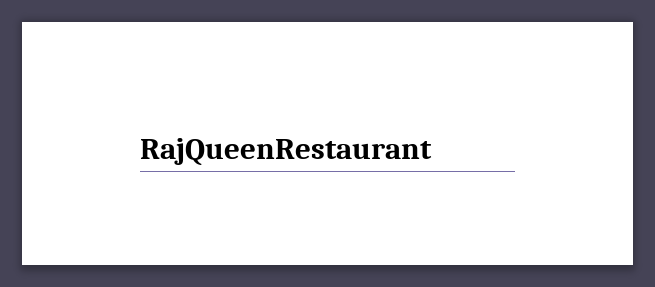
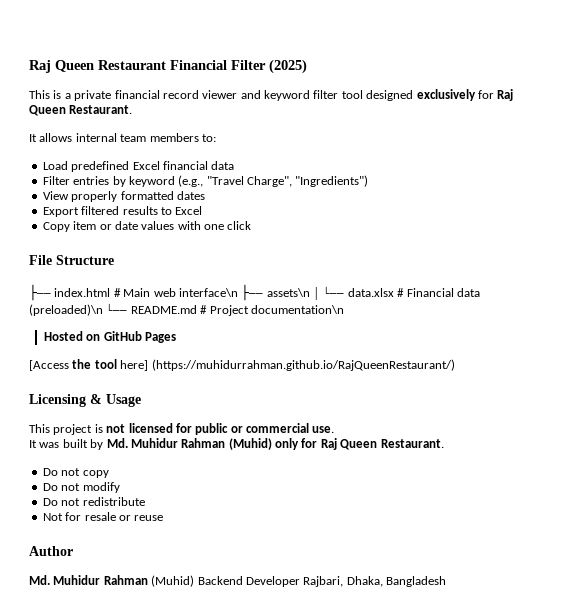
[140,138,432,166] RajQueenRestaurant -> [29,59,307,74] [29,89,514,101] [29,105,133,116] [29,133,216,142] [42,161,235,172] [42,175,369,187] [42,191,205,202] [42,206,203,217] [42,221,252,232] [29,255,114,265] [29,284,480,301] [29,303,344,316] [43,331,176,343] [29,359,455,371] [29,394,141,407] [29,423,335,435] [29,438,444,450] [42,468,109,478] [42,482,120,493] [42,497,145,506] [42,512,164,521] [29,546,73,556] [29,575,446,587] Raj Queen Restaurant Financial Filter (2025) // This is a private financial record viewer and keyword filter tool designed exclusively for Raj Queen Restaurant. // It allows internal team members to: // Load predefined Excel financial data // Filter entries by keyword (e.g., "Travel Charge", "Ingredients") // View properly formatted dates // Export filtered results to Excel // Copy item or date values with one click // File Structure // ├── index.html # Main web interface\n ├── assets\n │ └── data.xlsx # Financial data (preloaded)\n └── README.md # Project documentation\n // Hosted on GitHub Pages // [Access the tool here] (https://muhidurrahman.github.io/RajQueenRestaurant/) // Licensing & Usage // This project is not licensed for public or commercial use. // It was built by Md. Muhidur Rahman (Muhid) only for Raj Queen Restaurant. // Do not copy // Do not modify // Do not redistribute // Not for resale or reuse // Author // Md. Muhidur Rahman (Muhid) Backend Developer Rajbari, Dhaka, Bangladesh

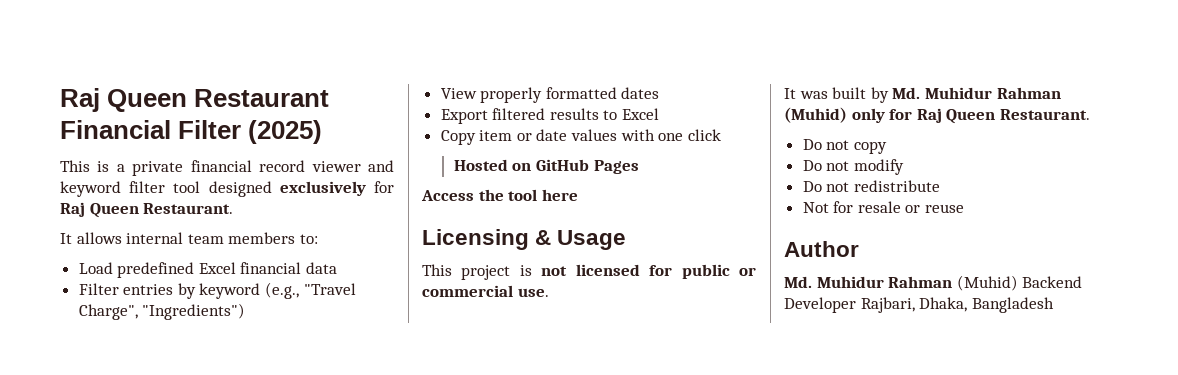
[29,255,114,265] [29,284,480,301] [29,303,344,316] // File Structure // ├── index.html # Main web interface\n ├── assets\n │ └── data.xlsx # Financial data (preloaded)\n └── README.md # Project documentation\n -> (721, 135) none
[29,360,69,371] [Access -> [421,190,474,201] Access
[120,359,455,371] here] (https://muhidurrahman.github.io/RajQueenRestaurant/) -> [541,189,578,201] here

